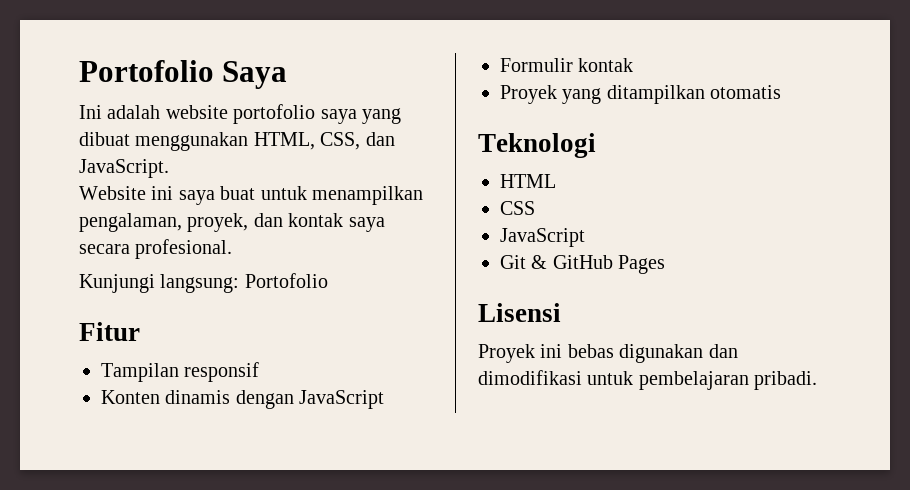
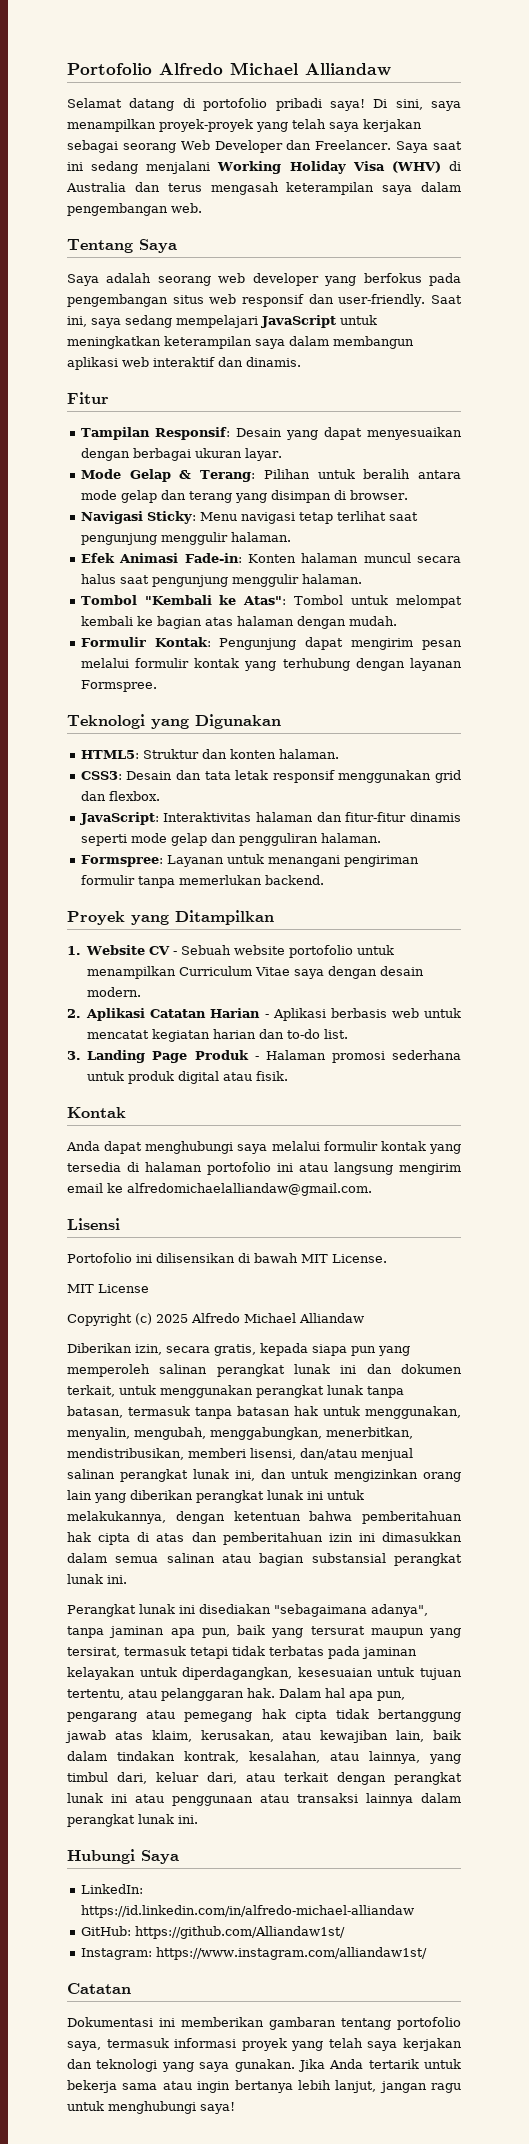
[79,60,288,89] [79,104,401,124] [79,132,395,151] [79,159,169,178] [79,186,423,205] [79,213,385,232] [79,239,233,259] [79,273,328,293] [79,322,140,341] [101,362,260,382] [101,390,385,409] [500,58,634,72] [500,85,782,104] [478,133,596,158] [500,174,556,188] [500,201,535,215] [500,228,585,247] [500,255,666,274] [478,303,561,322] [478,344,738,363] [478,370,818,390] Portofolio Saya // Ini adalah website portofolio saya yang dibuat menggunakan HTML, CSS, dan JavaScript. // Website ini saya buat untuk menampilkan pengalaman, proyek, dan kontak saya secara profesional. // Kunjungi langsung: Portofolio // Fitur // Tampilan responsif // Konten dinamis dengan JavaScript // Formulir kontak // Proyek yang ditampilkan otomatis // Teknologi // HTML // CSS // JavaScript // Git & GitHub Pages // Lisensi // Proyek ini bebas digunakan dan dimodifikasi untuk pembelajaran pribadi. -> [67,62,391,76] [67,98,461,111] [67,119,422,132] [67,140,462,153] [67,161,461,174] [66,182,461,195] [67,203,202,216] [67,239,177,253] [67,273,461,286] [67,294,462,307] [67,315,377,328] [67,336,414,349] [67,357,301,370] [67,392,109,404] [80,427,462,440] [80,448,282,461] [80,469,461,482] [80,490,408,503] [80,511,418,524] [80,532,291,545] [80,553,461,563] [80,574,362,587] [80,595,462,608] [80,616,397,629] [80,637,462,650] [80,658,462,671] [80,680,157,692] [67,714,281,729] [80,749,339,759] [80,770,461,783] [80,791,160,801] [79,812,461,825] [80,833,381,846] [80,854,419,867] [80,875,324,888] [67,910,274,925] [67,945,395,958] [87,966,425,979] [87,987,142,997] [67,1008,461,1021] [87,1029,349,1042] [67,1050,461,1063] [87,1071,289,1084] [67,1107,126,1118] [66,1141,462,1154] [67,1162,461,1175] [67,1183,372,1196] [67,1218,120,1230] [67,1253,387,1263] [67,1284,149,1293] [67,1313,364,1326] [67,1343,410,1356] [67,1364,462,1377] [67,1385,404,1398] [67,1406,461,1419] [67,1427,413,1440] [67,1448,413,1461] [67,1469,461,1482] [67,1490,364,1503] [67,1511,462,1524] [67,1532,462,1545] [67,1553,462,1566] [67,1574,127,1584] [67,1604,428,1617] [67,1625,461,1638] [67,1646,417,1659] [67,1667,462,1680] [67,1688,405,1701] [67,1709,461,1722] [65,1730,461,1743] [67,1751,461,1764] [67,1772,462,1785] [67,1793,461,1806] [67,1814,198,1827] [67,1849,179,1864] [80,1884,143,1894] [80,1905,414,1918] [80,1926,345,1939] [80,1947,427,1960] [67,1983,131,1994] [67,2017,461,2030] [67,2038,462,2051] [67,2059,461,2072] [67,2080,461,2093] [67,2101,235,2114] Portofolio Alfredo Michael Alliandaw // Selamat datang di portofolio pribadi saya! Di sini, saya menampilkan proyek-proyek yang telah saya kerjakan sebagai seorang Web Developer dan Freelancer. Saya saat ini sedang menjalani Working Holiday Visa (WHV) di Australia dan terus mengasah keterampilan saya dalam pengembangan web. // Tentang Saya // Saya adalah seorang web developer yang berfokus pada pengembangan situs web responsif dan user-friendly. Saat ini, saya sedang mempelajari JavaScript untuk meningkatkan keterampilan saya dalam membangun aplikasi web interaktif dan dinamis. // Fitur // Tampilan Responsif: Desain yang dapat menyesuaikan dengan berbagai ukuran layar. // Mode Gelap & Terang: Pilihan untuk beralih antara mode gelap dan terang yang disimpan di browser. // Navigasi Sticky: Menu navigasi tetap terlihat saat pengunjung menggulir halaman. // Efek Animasi Fade-in: Konten halaman muncul secara halus saat pengunjung menggulir halaman. // Tombol "Kembali ke Atas": Tombol untuk melompat kembali ke bagian atas halaman dengan mudah. // Formulir Kontak: Pengunjung dapat mengirim pesan melalui formulir kontak yang terhubung dengan layanan Formspree. // Teknologi yang Digunakan // HTML5: Struktur dan konten halaman. // CSS3: Desain dan tata letak responsif menggunakan grid dan flexbox. // JavaScript: Interaktivitas halaman dan fitur-fitur dinamis seperti mode gelap dan pengguliran halaman. // Formspree: Layanan untuk menangani pengiriman formulir tanpa memerlukan backend. // Proyek yang Ditampilkan // 1. Website CV - Sebuah website portofolio untuk menampilkan Curriculum Vitae saya dengan desain modern. // 2. Aplikasi Catatan Harian - Aplikasi berbasis web untuk mencatat kegiatan harian dan to-do list. // 3. Landing Page Produk - Halaman promosi sederhana untuk produk digital atau fisik. // Kontak // Anda dapat menghubungi saya melalui formulir kontak yang tersedia di halaman portofolio ini atau langsung mengirim email ke alfredomichaelalliandaw@gmail.com. // Lisensi // Portofolio ini dilisensikan di bawah MIT License. // MIT License // Copyright (c) 2025 Alfredo Michael Alliandaw // Diberikan izin, secara gratis, kepada siapa pun yang memperoleh salinan perangkat lunak ini dan dokumen terkait, untuk menggunakan perangkat lunak tanpa batasan, termasuk tanpa batasan hak untuk menggunakan, menyalin, mengubah, menggabungkan, menerbitkan, mendistribusikan, memberi lisensi, dan/atau menjual salinan perangkat lunak ini, dan untuk mengizinkan orang lain yang diberikan perangkat lunak ini untuk melakukannya, dengan ketentuan bahwa pemberitahuan hak cipta di atas dan pemberitahuan izin ini dimasukkan dalam semua salinan atau bagian substansial perangkat lunak ini. // Perangkat lunak ini disediakan "sebagaimana adanya", tanpa jaminan apa pun, baik yang tersurat maupun yang tersirat, termasuk tetapi tidak terbatas pada jaminan kelayakan untuk diperdagangkan, kesesuaian untuk tujuan tertentu, atau pelanggaran hak. Dalam hal apa pun, pengarang atau pemegang hak cipta tidak bertanggung jawab atas klaim, kerusakan, atau kewajiban lain, baik dalam tindakan kontrak, kesalahan, atau lainnya, yang timbul dari, keluar dari, atau terkait dengan perangkat lunak ini atau penggunaan atau transaksi lainnya dalam perangkat lunak ini. // Hubungi Saya // LinkedIn: https://id.linkedin.com/in/alfredo-michael-alliandaw // GitHub: https://github.com/Alliandaw1st/ // Instagram: https://www.instagram.com/alliandaw1st/ // Catatan // Dokumentasi ini memberikan gambaran tentang portofolio saya, termasuk informasi proyek yang telah saya kerjakan dan teknologi yang saya gunakan. Jika Anda tertarik untuk bekerja sama atau ingin bertanya lebih lanjut, jangan ragu untuk menghubungi saya!

